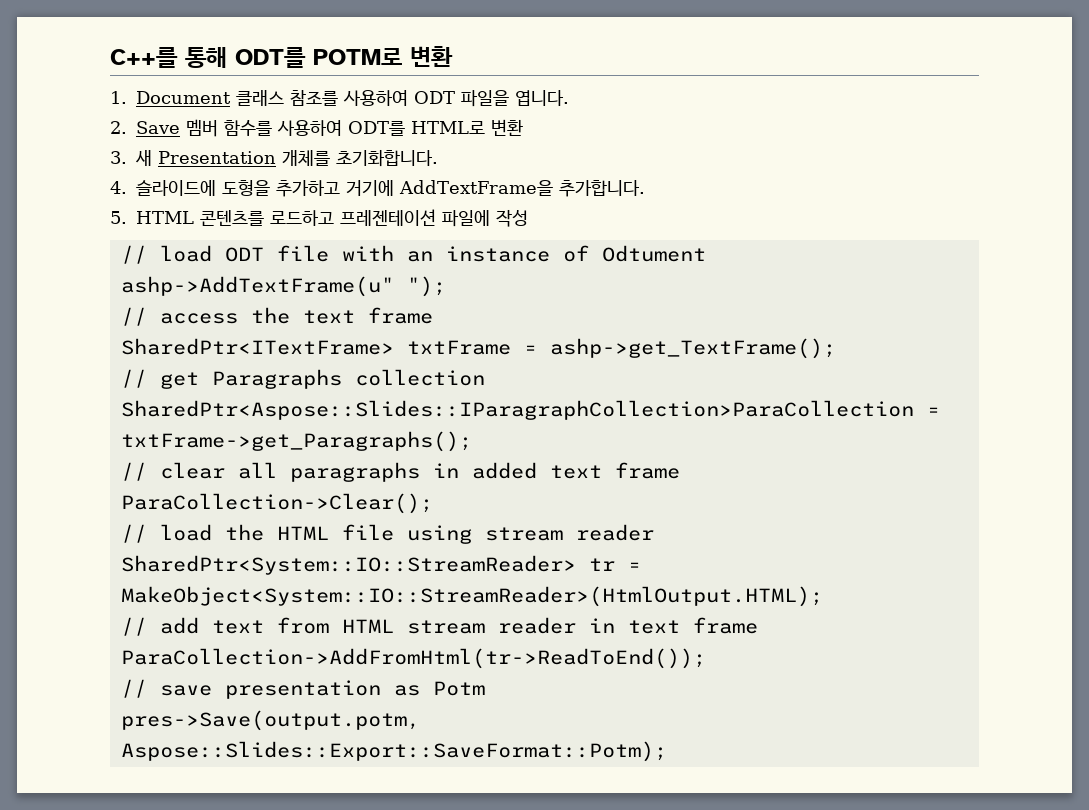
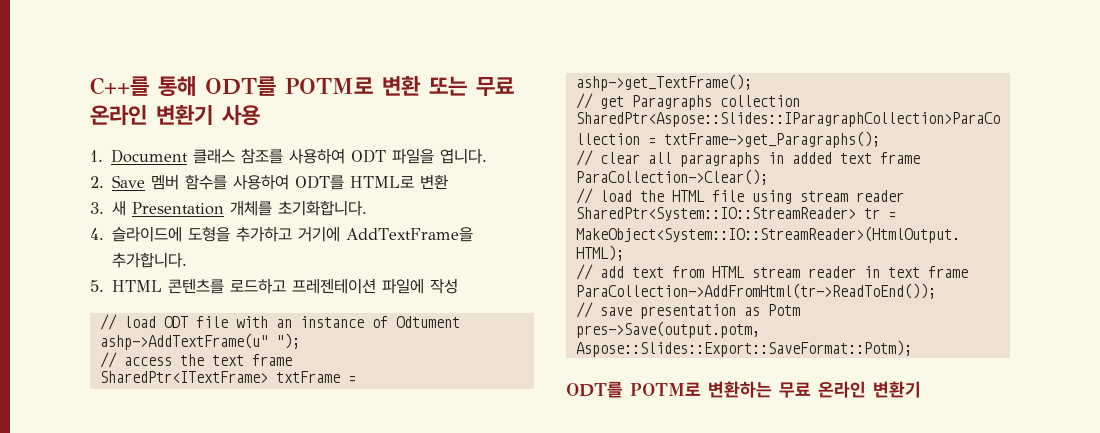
(453, 56) none -> [429,76,514,96] [90,104,260,126] 또는 무료 온라인 변환기 사용
(667, 751) none -> [566,381,921,398] // ODT를 POTM로 변환하는 무료 온라인 변환기

